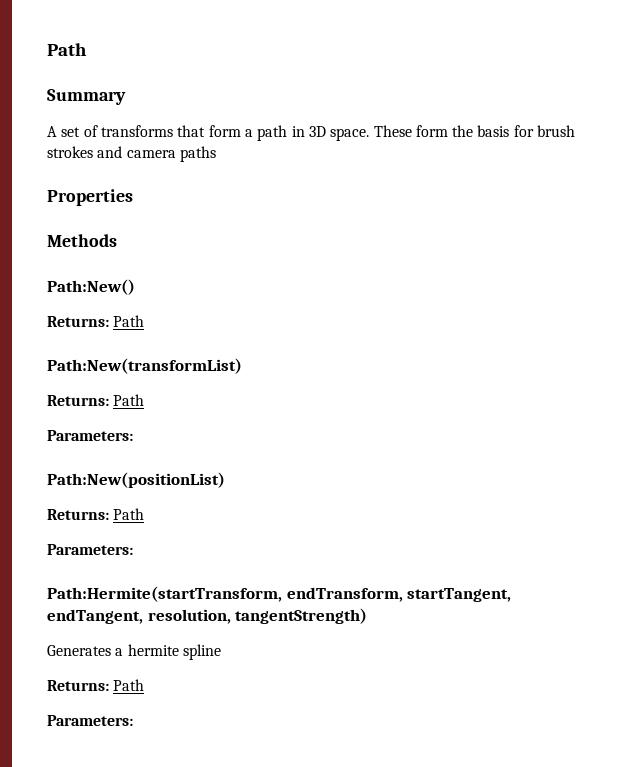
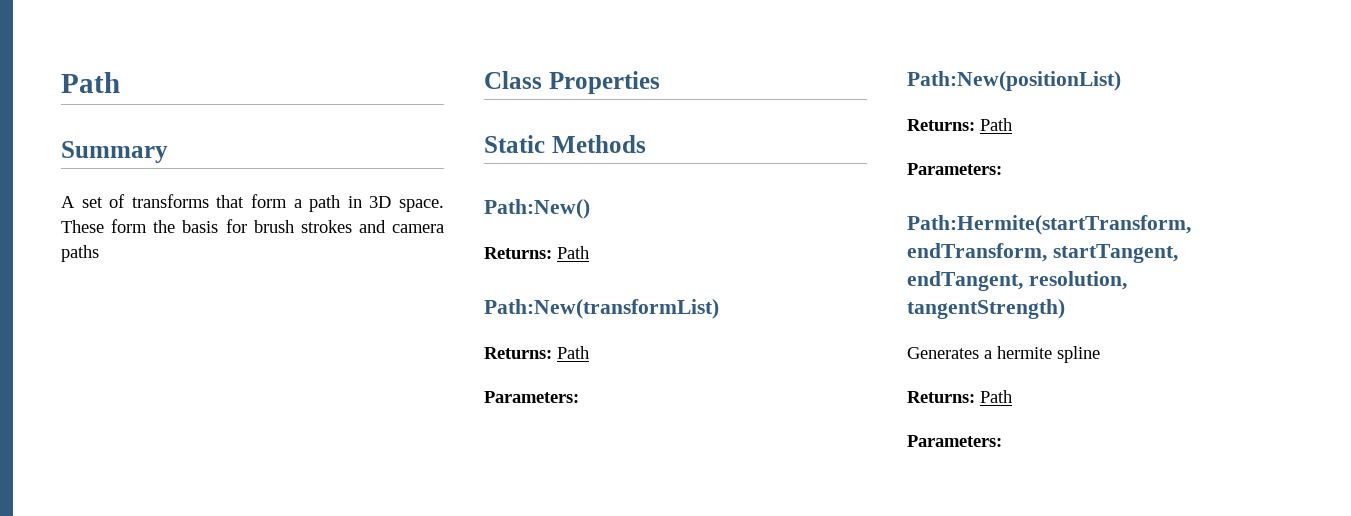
(216, 154) none -> [484,71,542,89] Class
(133, 197) none -> [484,135,545,153] Static

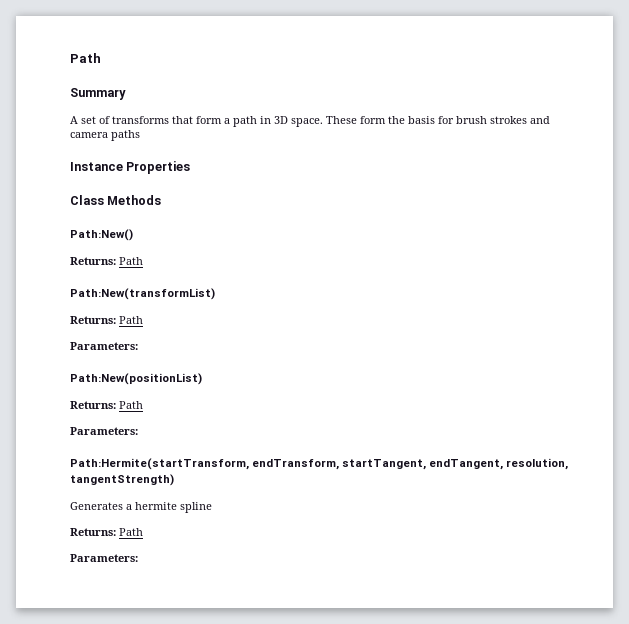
[484,71,542,89] Class -> [70,162,123,171] Instance
[484,135,545,153] Static -> [70,195,104,205] Class

